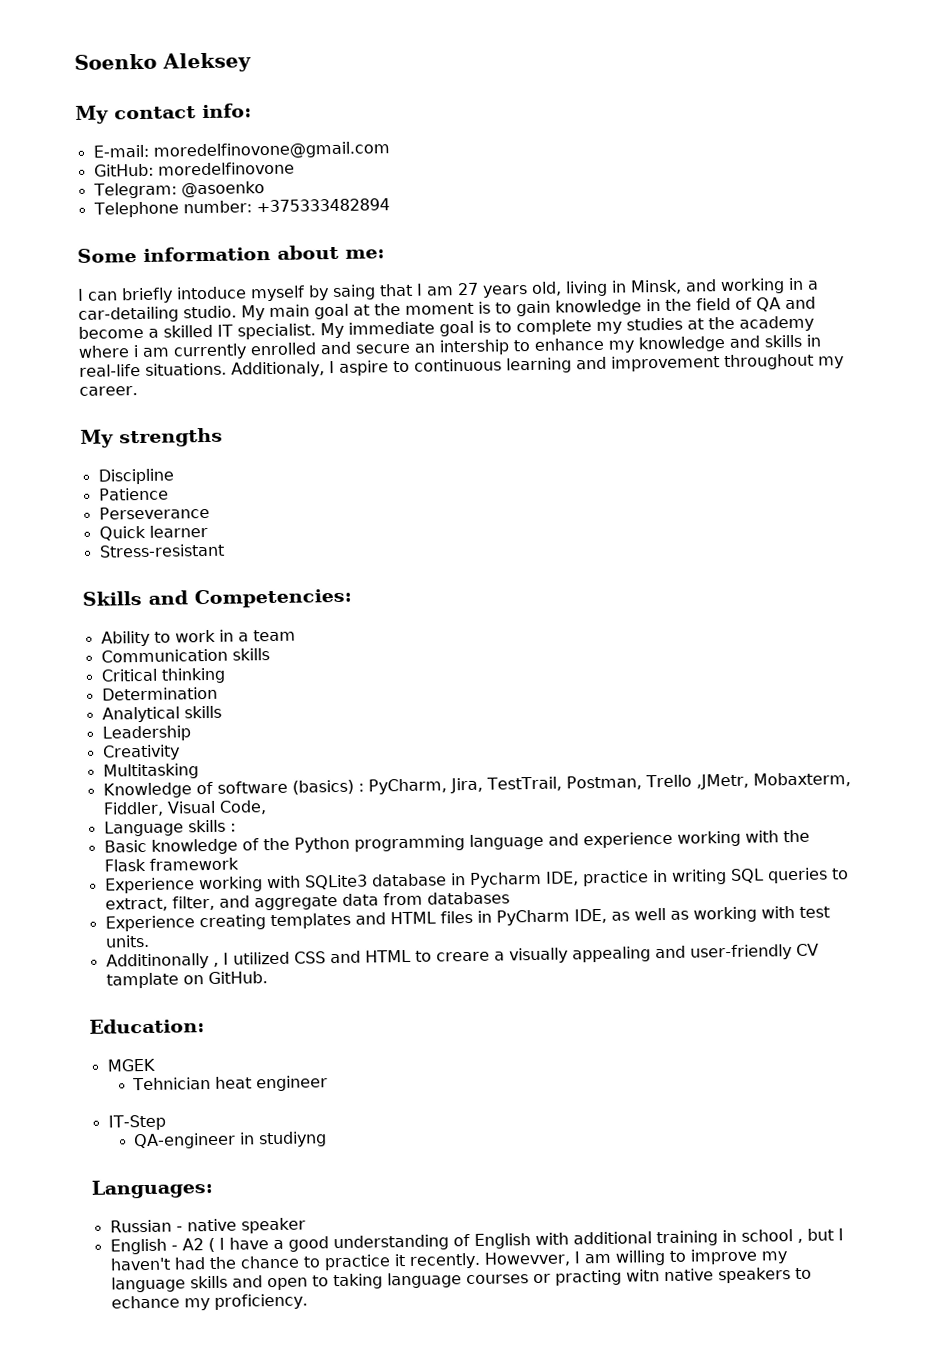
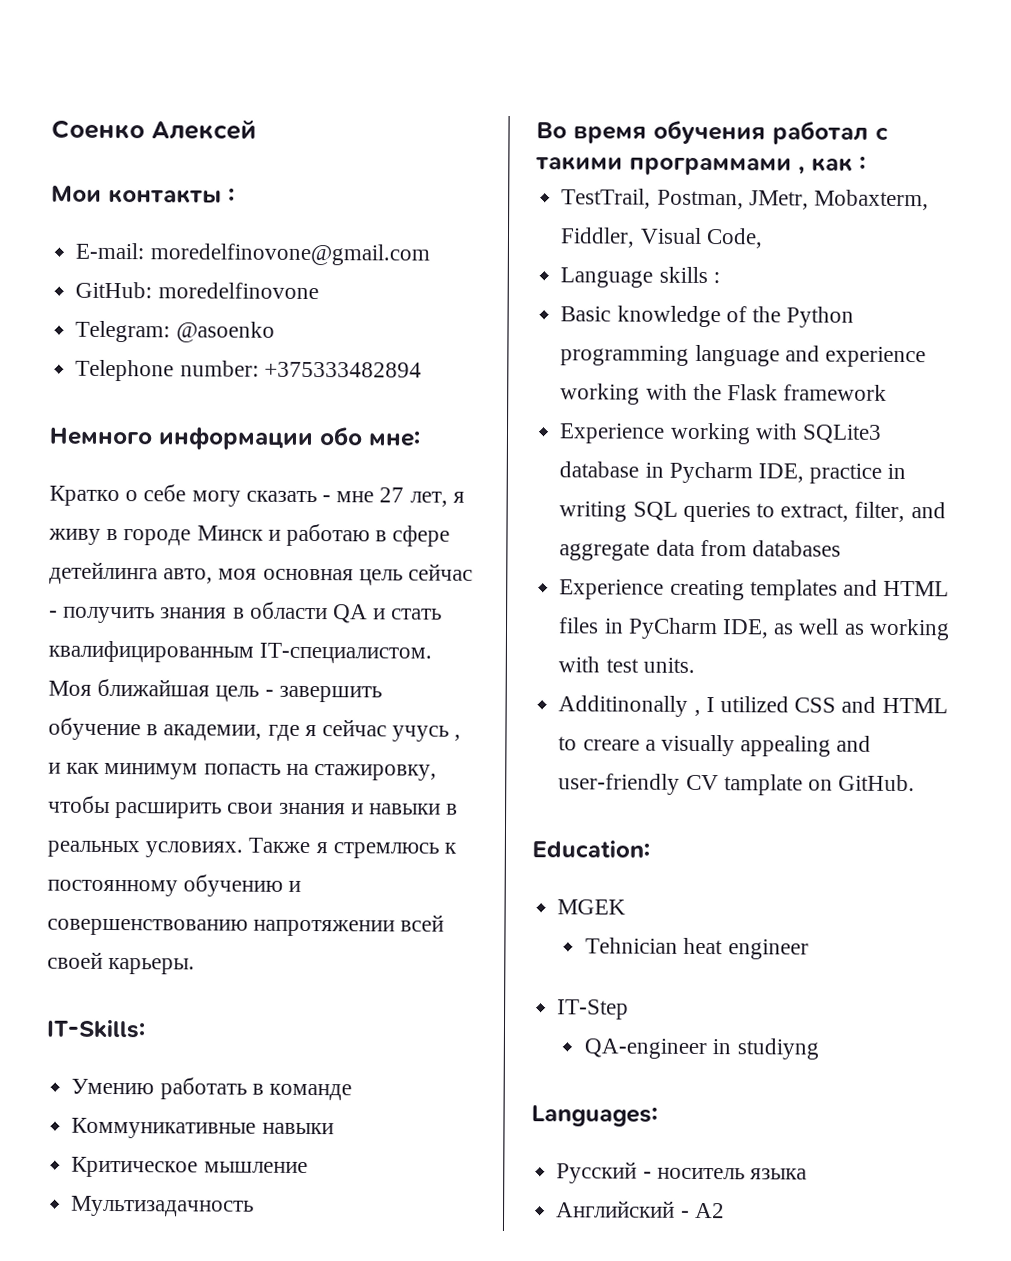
[74,52,252,73] [75,103,252,124] Soenko Aleksey // My contact info: -> [51,119,257,141] [51,185,235,204] Соенко Алексей // Мои контакты :
[77,244,385,263] [77,277,819,304] [78,296,816,323] [78,315,814,340] [78,334,821,360] [79,353,844,378] [79,386,138,396] [80,427,223,448] [97,468,174,485] [98,487,169,501] [98,505,210,520] [98,524,208,541] [98,543,225,558] [82,587,352,609] [100,629,296,647] [100,648,270,663] [100,667,226,684] [101,686,218,701] [101,705,222,723] [101,725,191,742] [101,744,180,761] [102,763,199,780] [102,773,749,799] Some information about me: // I can briefly intoduce myself by saing that I am 27 years old, living in Minsk, and working in a car-detailing studio. My main goal at the moment is to gain knowledge in the field of QA and become a skilled IT specialist. My immediate goal is to complete my studies at the academy where i am currently enrolled and secure an intership to enhance my knowledge and skills in real-life situations. Additionaly, I aspire to continuous learning and improvement throughout my career. // My strengths // Discipline // Patience // Perseverance // Quick learner // Stress-resistant // Skills and Competencies: // Ability to work in a team // Communication skills // Critical thinking // Determination // Analytical skills // Leadership // Creativity // Multitasking // Knowledge of software (basics) : PyCharm, Jira, TestTrail, Postman, Trello ,JMetr, -> [49,426,421,451] [49,484,465,507] [48,523,451,547] [49,561,474,586] [49,601,443,624] [48,640,433,664] [48,678,382,703] [48,717,462,742] [48,762,438,781] [48,795,459,819] [47,837,458,859] [47,874,302,897] [47,914,445,937] [47,951,196,975] [46,1019,146,1039] [71,1077,352,1101] [71,1117,334,1139] [71,1156,308,1178] [71,1195,255,1217] [536,120,889,145] [535,156,866,176] [561,188,809,210] Немного информации обо мне: // Кратко о себе могу сказать - мне 27 лет, я живу в городе Минск и работаю в сфере детейлинга авто, моя основная цель сейчас - получить знания в области QA и стать квалифицированным IT-специалистом. Моя ближайшая цель - завершить обучение в академии, где я сейчас учусь , и как минимум попасть на стажировку, чтобы расширить свои знания и навыки в реальных условиях. Также я стремлюсь к постоянному обучению и совершенствованию напротяжении всей своей карьеры. // IT-Skills: // Умению работать в команде // Коммуникативные навыки // Критическое мышление // Мультизадачность // Во время обучения работал с такими программами , как : // TestTrail, Postman, JMetr,
[109,1217,306,1234] [109,1228,844,1255] [109,1248,788,1271] [110,1267,812,1293] [110,1293,308,1311] Russian - native speaker // English - A2 ( I have a good understanding of English with additional training in school , but I haven't had the chance to practice it recently. Howevver, I am willing to improve my language skills and open to taking language courses or practing witn native speakers to echance my proficiency. -> [556,1161,807,1184] [556,1200,725,1219] Русский - носитель языка // Английский - A2

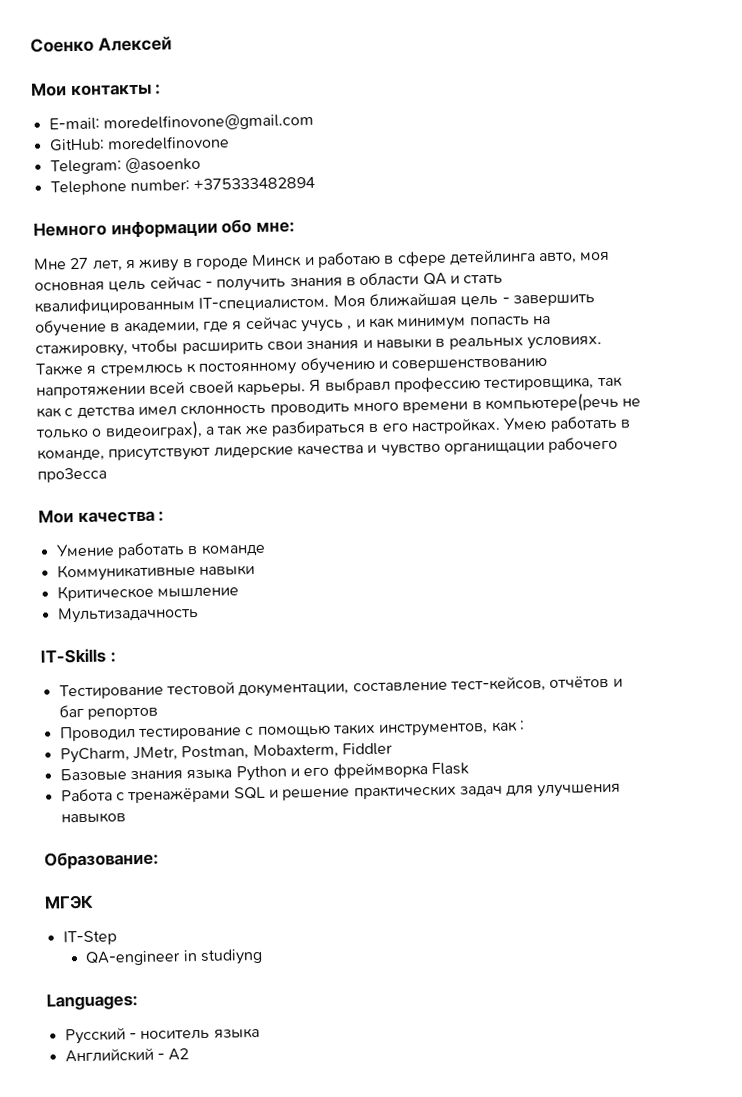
[49,484,375,507] Кратко о себе могу сказать - мне -> [33,258,67,270] Мне
[46,1019,146,1039] [71,1078,155,1095] // IT-Skills: // Умению -> [309,376,623,394] [36,392,642,420] [35,415,630,441] [37,436,619,462] [37,467,107,483] [38,509,165,524] [55,543,115,557] Я выбравл профессию тестировщика, так как с детства имел склонность проводить много времени в компьютере(речь не только о видеоиграх), а так же разбираться в его настройках. Умею работать в команде, присутствуют лидерские качества и чувство органищации рабочего про3есса // Мои качества : // Умение
[536,120,889,145] [535,156,866,176] [561,188,929,211] [560,227,763,249] [560,266,720,288] [560,305,855,328] [560,344,926,368] [560,383,888,405] [559,422,882,445] [559,461,907,484] [559,501,946,523] [559,539,841,561] [559,579,950,601] [558,617,950,641] [558,656,695,673] [558,695,948,717] [558,734,872,757] [558,773,916,796] [532,840,650,858] [557,899,627,915] [585,937,809,960] Во время обучения работал с такими программами , как : // TestTrail, Postman, JMetr, Mobaxterm, Fiddler, Visual Code, // Language skills : // Basic knowledge of the Python programming language and experience working with the Flask framework // Experience working with SQLite3 database in Pycharm IDE, practice in writing SQL queries to extract, filter, and aggregate data from databases // Experience creating templates and HTML files in PyCharm IDE, as well as working with test units. // Additinonally , I utilized CSS and HTML to creare a visually appealing and user-friendly CV tamplate on GitHub. // Education: // MGEK // Tehnician heat engineer -> [40,648,116,664] [58,675,623,700] [58,704,158,720] [58,720,525,742] [59,742,393,764] [59,762,469,782] [60,783,622,804] [60,812,126,824] [44,850,159,870] [44,894,94,910] IT-Skills : // Тестирование тестовой документации, составление тест-кейсов, отчётов и баг репортов // Проводил тестирование с помощью таких инструментов, как : // PyCharm, JMetr, Postman, Mobaxterm, Fiddler // Базовые знания языка Python и его фреймворка Flask // Работа с тренажёрами SQL и решение практических задач для улучшения навыков // Образование: // МГЭК

